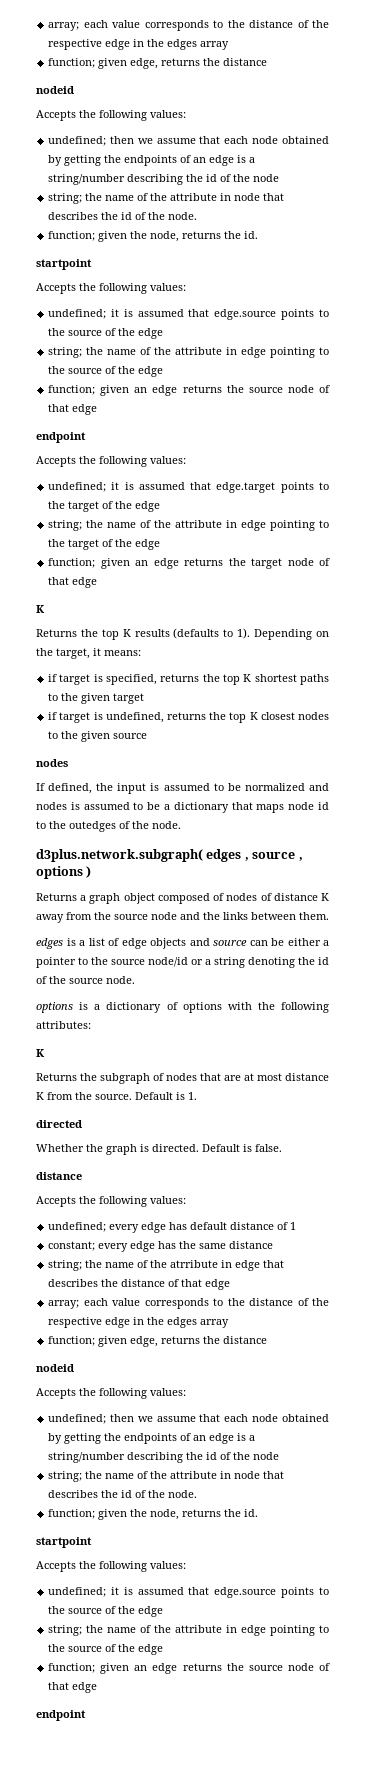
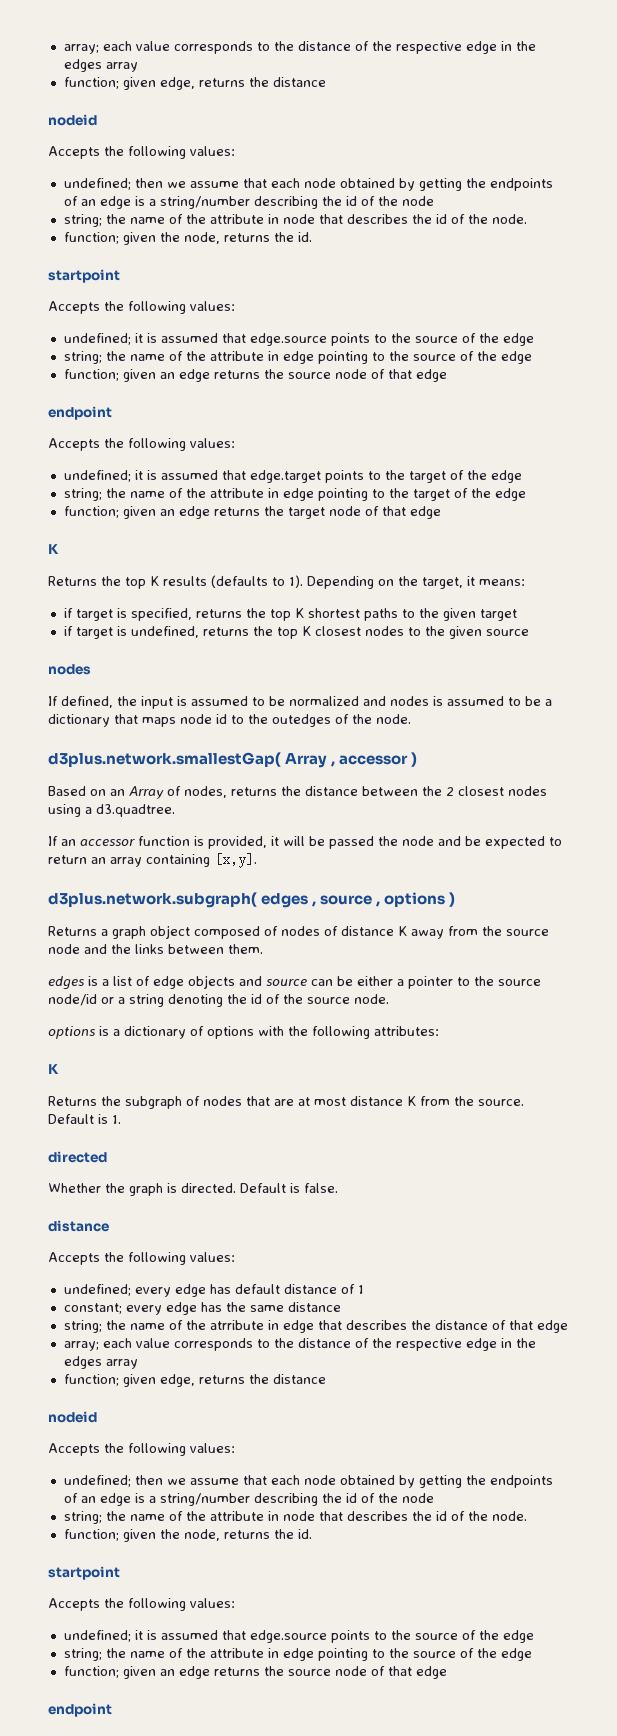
(181, 825) none -> [48,752,418,768] [48,786,547,799] [48,804,175,817] [48,836,562,849] [48,853,257,868] // d3plus.network.smallestGap( Array , accessor ) // Based on an Array of nodes, returns the distance between the 2 closest nodes using a d3.quadtree. // If an accessor function is provided, it will be passed the node and be expected to return an array containing [x,y].

